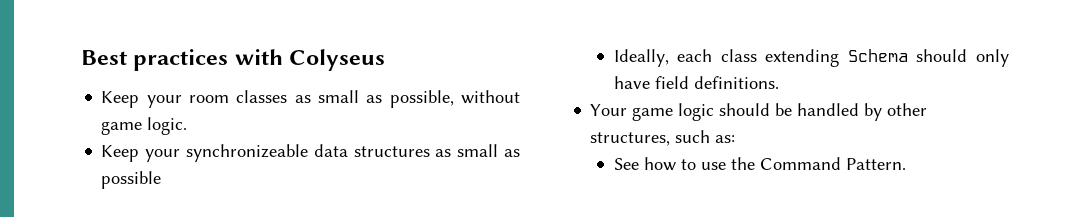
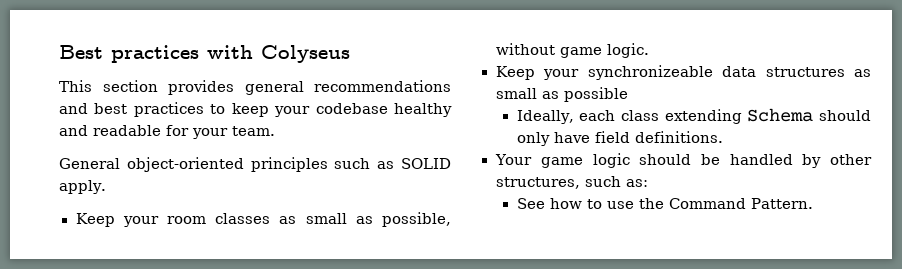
(386, 60) none -> [59,80,451,95] [59,102,452,117] [59,125,275,139] [59,157,452,172] [59,180,106,194] // This section provides general recommendations and best practices to keep your codebase healthy and readable for your team. // General object-oriented principles such as SOLID apply.

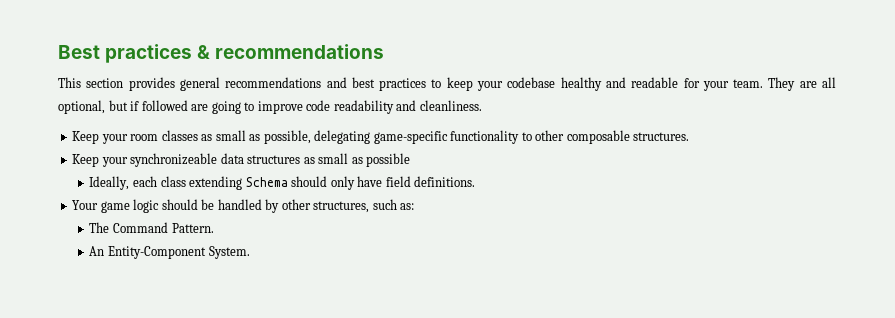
[207,45,350,63] with Colyseus -> [197,44,385,59] & recommendations
[59,157,452,172] [59,180,106,194] // General object-oriented principles such as SOLID apply. -> [768,77,836,91] [58,100,482,114] They are all optional, but if followed are going to improve code readability and cleanliness.
[495,43,649,58] without game logic. -> [314,130,690,144] delegating game-specific functionality to other composable structures.
[516,198,664,209] See how to use the -> [89,222,110,233] The
(813, 203) none -> [89,246,250,259] // An Entity-Component System.

